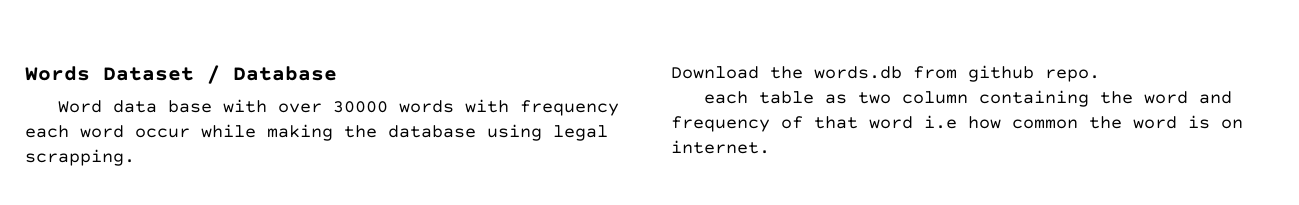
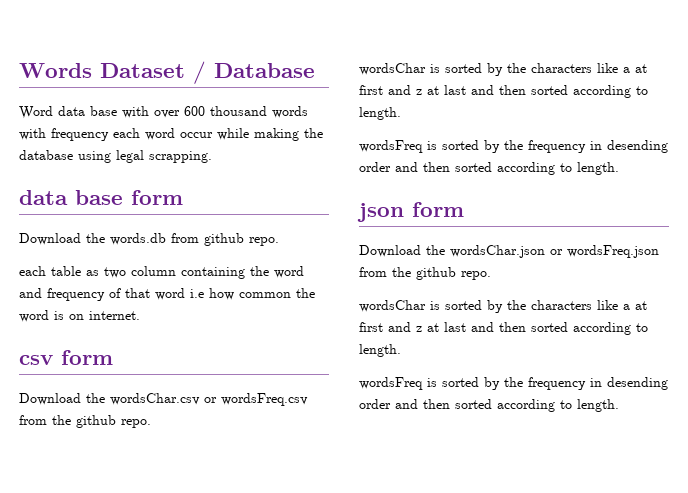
[333,101,389,113] 30000 -> [184,106,267,116] 600 thousand
(135, 157) none -> [19,190,183,205] // data base form
(770, 147) none -> [19,350,113,365] [19,393,308,406] [19,415,151,428] [359,63,647,76] [359,85,648,98] [359,107,401,120] [359,140,668,153] [359,162,619,175] [357,202,464,222] [359,245,659,258] [359,267,491,280] [359,300,647,313] [359,322,648,335] [359,344,401,357] [359,377,668,390] [359,399,619,412] // csv form // Download the wordsChar.csv or wordsFreq.csv from the github repo. // wordsChar is sorted by the characters like a at first and z at last and then sorted according to length. // wordsFreq is sorted by the frequency in desending order and then sorted according to length. // json form // Download the wordsChar.json or wordsFreq.json from the github repo. // wordsChar is sorted by the characters like a at first and z at last and then sorted according to length. // wordsFreq is sorted by the frequency in desending order and then sorted according to length.

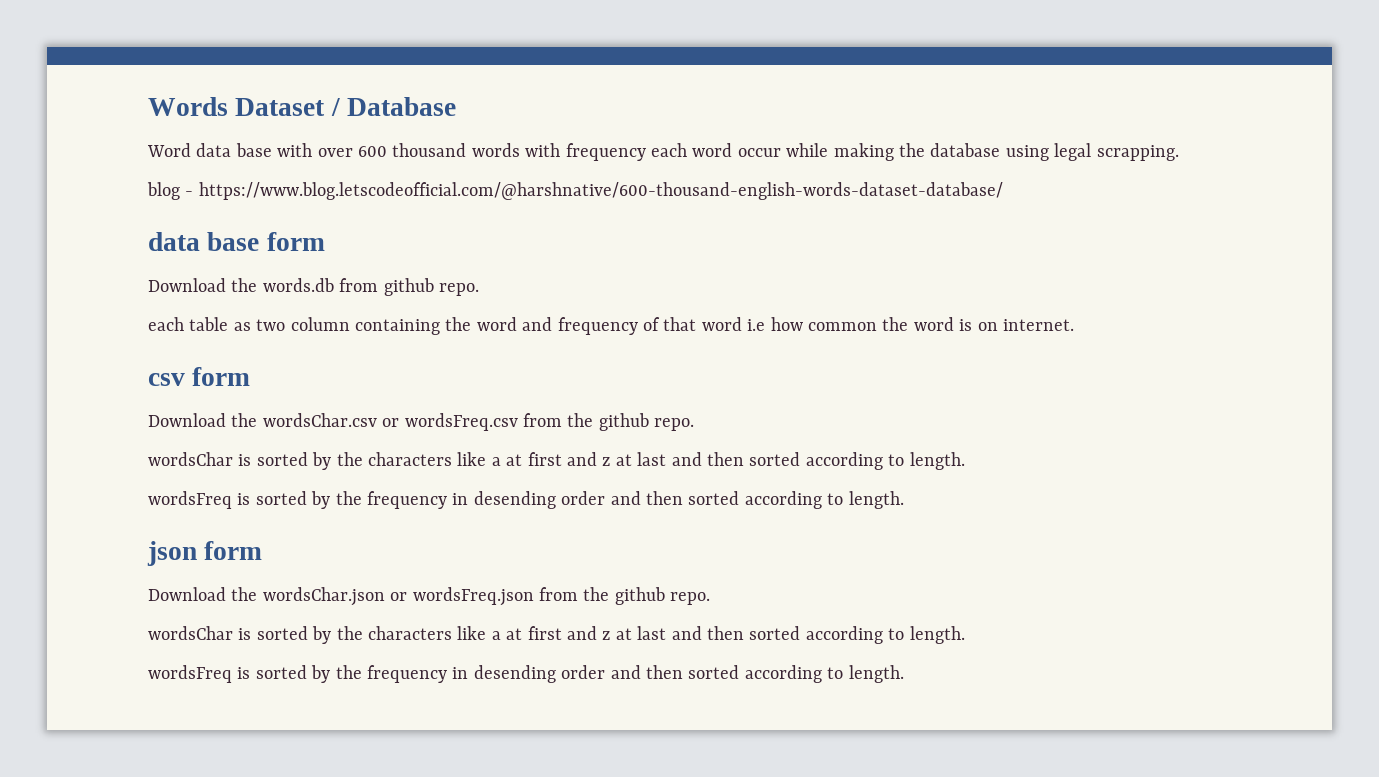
(212, 157) none -> [147,182,1003,200] // blog - https://www.blog.letscodeofficial.com/@harshnative/600-thousand-english-words-dataset-database/

